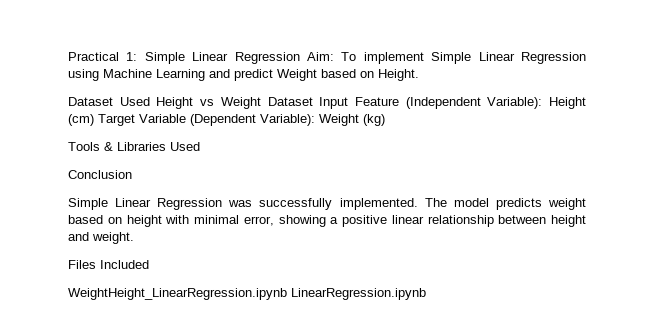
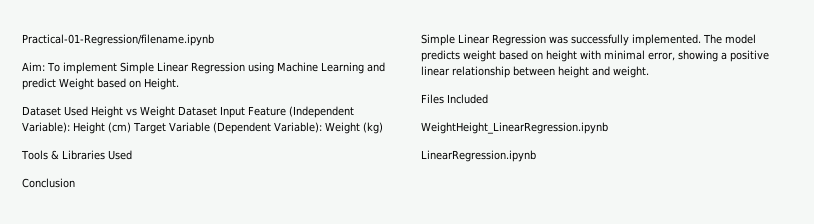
[68,52,300,64] Practical 1: Simple Linear Regression -> [22,34,214,46] Practical-01-Regression/filename.ipynb //
(287, 294) none -> (608, 128) //

